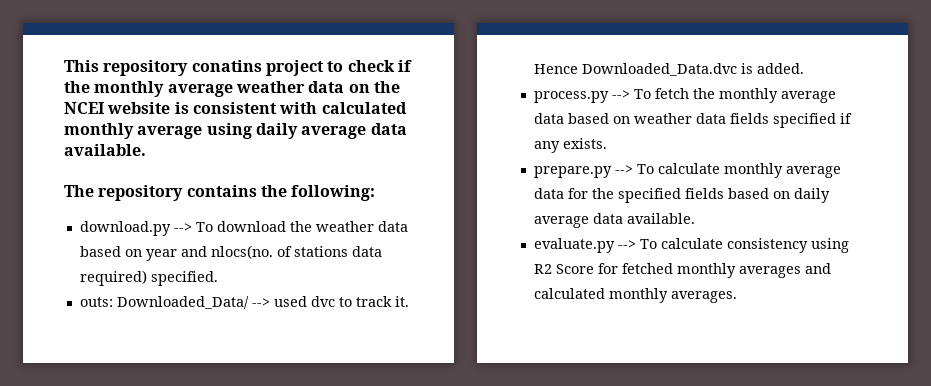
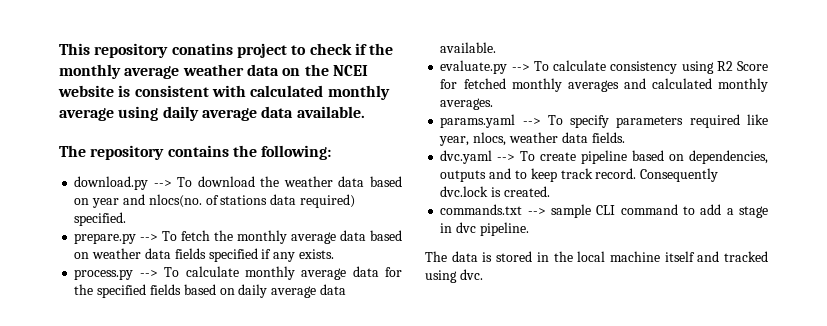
[79,296,409,309] [533,63,804,76] [533,91,609,103] outs: Downloaded_Data/ --> used dvc to track it. Hence Downloaded_Data.dvc is added. // process.py -> [74,233,137,244] prepare.py
[533,166,612,178] prepare.py -> [74,269,134,280] process.py
(737, 297) none -> [440,114,768,128] [439,132,625,146] [440,150,768,164] [440,168,719,182] [440,186,550,197] [440,204,768,218] [440,222,529,236] [425,251,768,262] [425,269,483,283] // params.yaml --> To specify parameters required like year, nlocs, weather data fields. // dvc.yaml --> To create pipeline based on dependencies, outputs and to keep track record. Consequently dvc.lock is created. // commands.txt --> sample CLI command to add a stage in dvc pipeline. // The data is stored in the local machine itself and tracked using dvc.

